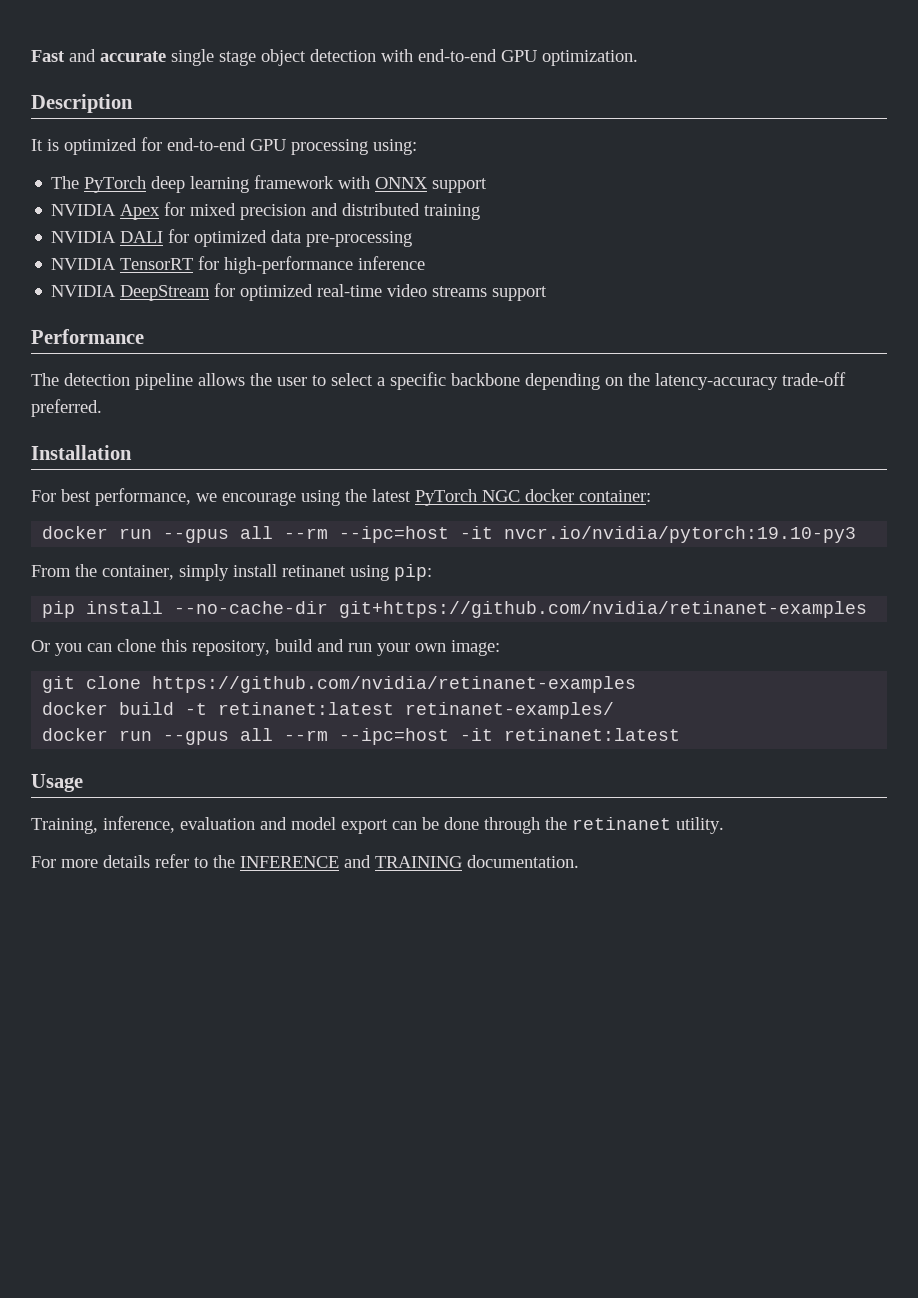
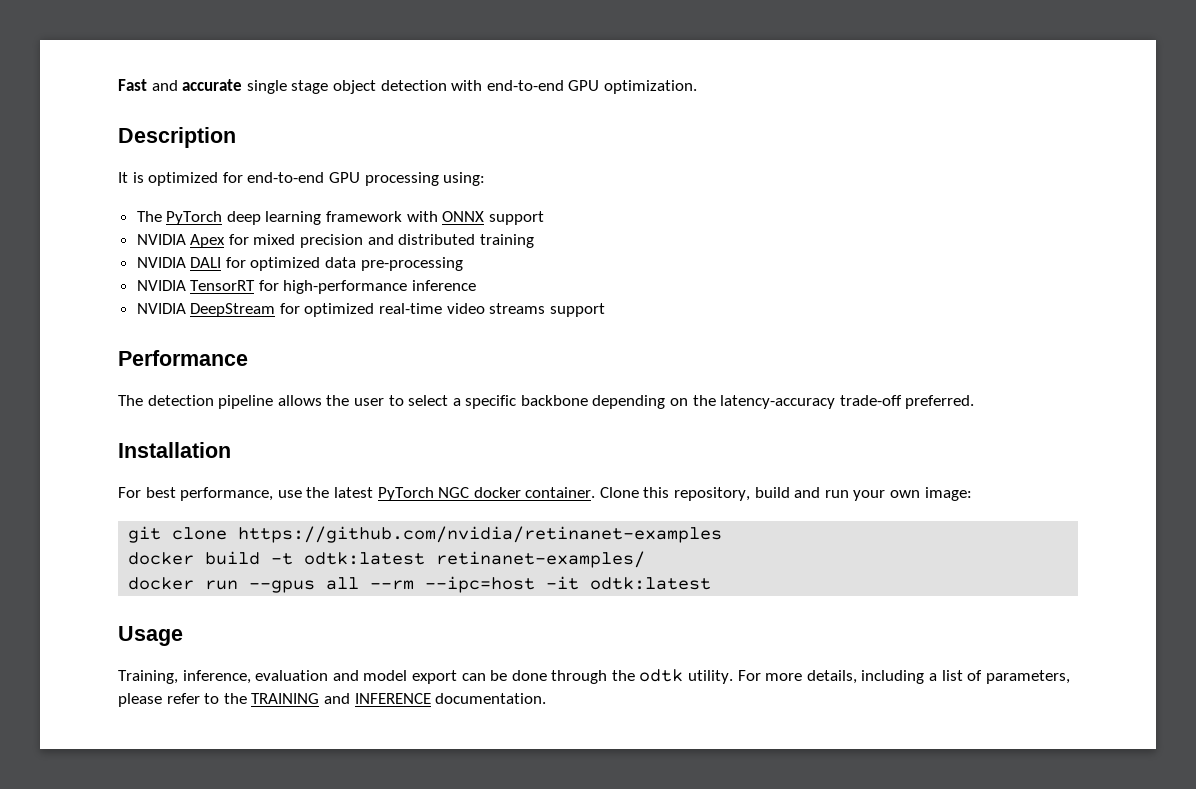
[196,490,340,506] we encourage using -> [277,490,302,498] use
[579,490,651,502] [42,526,857,543] [31,564,432,581] [42,601,868,618] [31,639,156,656] container: // docker run --gpus all --rm --ipc=host -it nvcr.io/nvidia/pytorch:19.10-py3 // From the container, simply install retinanet using pip: // pip install --no-cache-dir git+https://github.com/nvidia/retinanet-examples // Or you can clone -> [525,487,639,498] container. Clone
[218,702,395,715] retinanet:latest -> [304,552,426,565] odtk:latest
[504,728,681,741] retinanet:latest -> [590,577,712,590] odtk:latest
[572,817,671,830] retinanet -> [639,669,684,682] odtk
(724, 825) // -> (734, 677) none
[103,854,462,868] details refer to the INFERENCE and TRAINING -> [806,670,1070,684] [118,693,431,707] details, including a list of parameters, please refer to the TRAINING and INFERENCE

